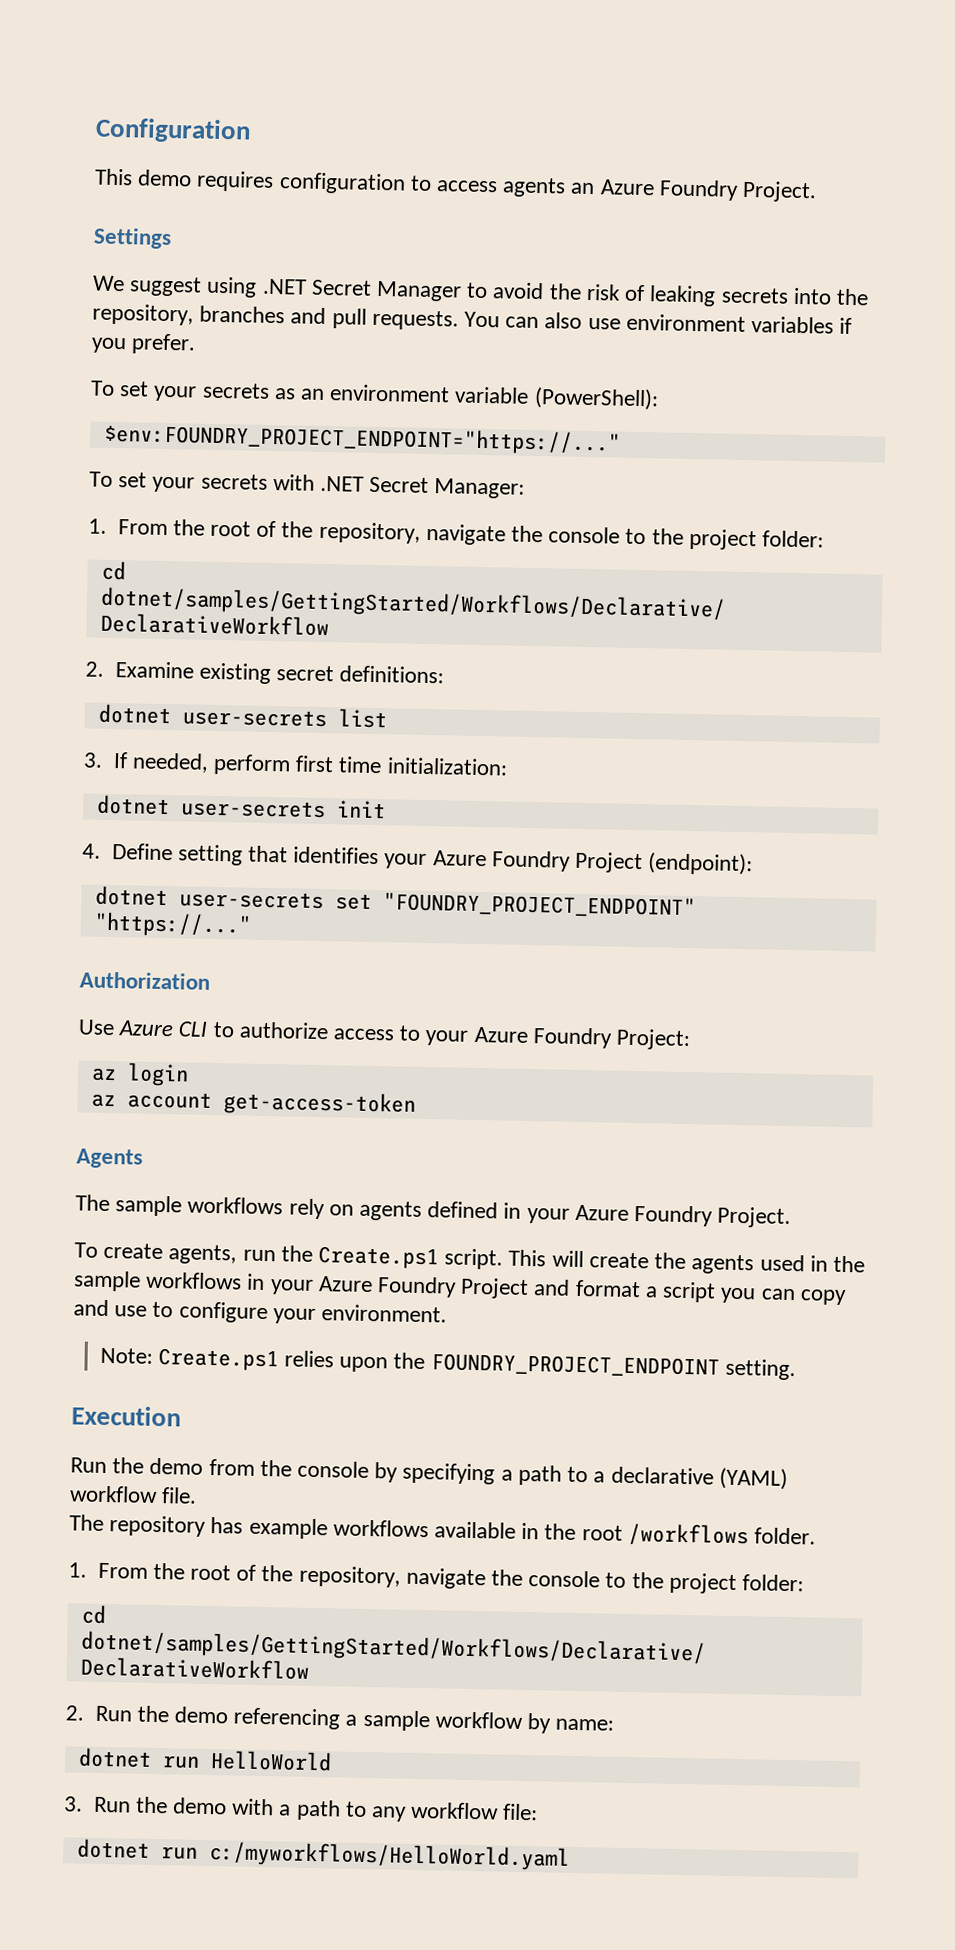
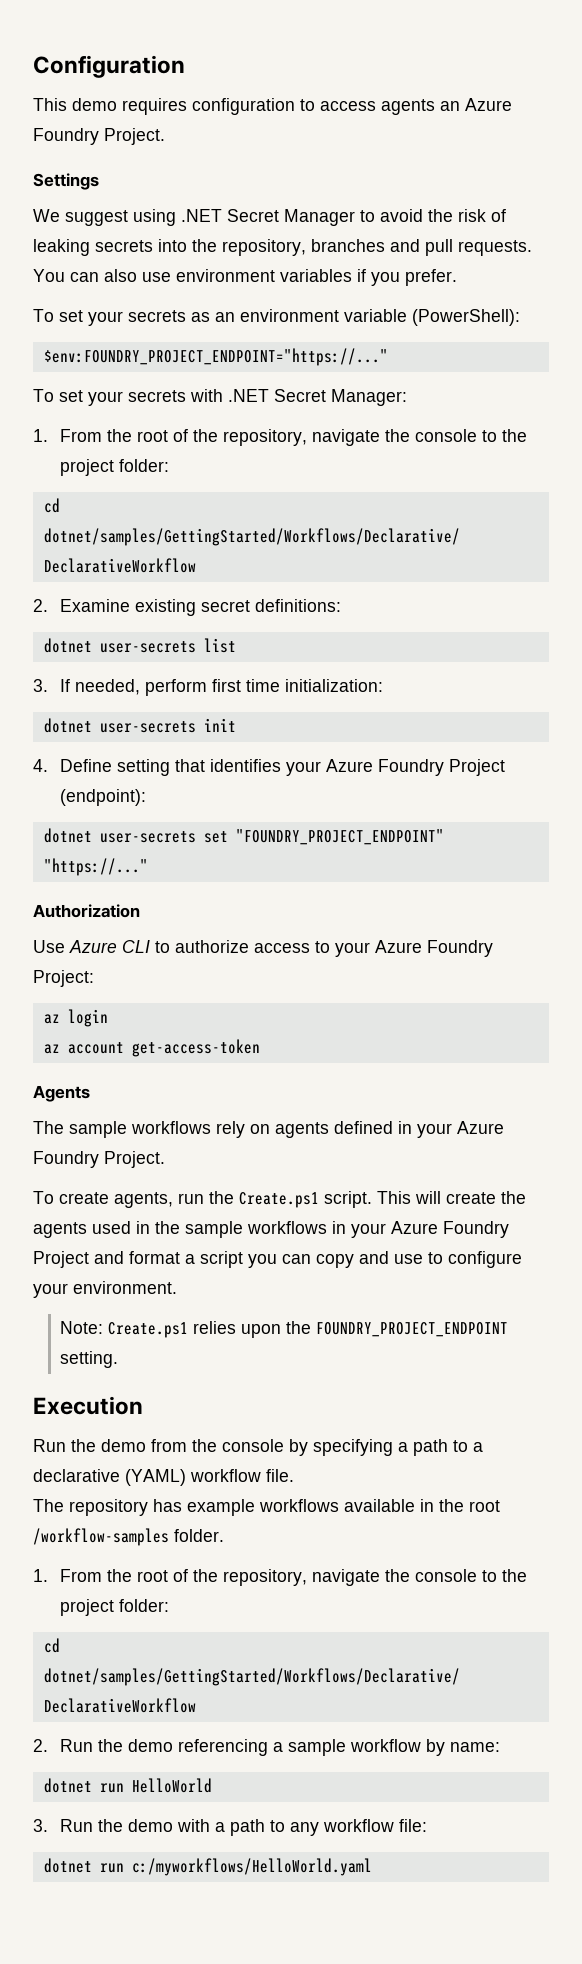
[627,1522,749,1548] /workflows -> [33,1528,169,1546] /workflow-samples

